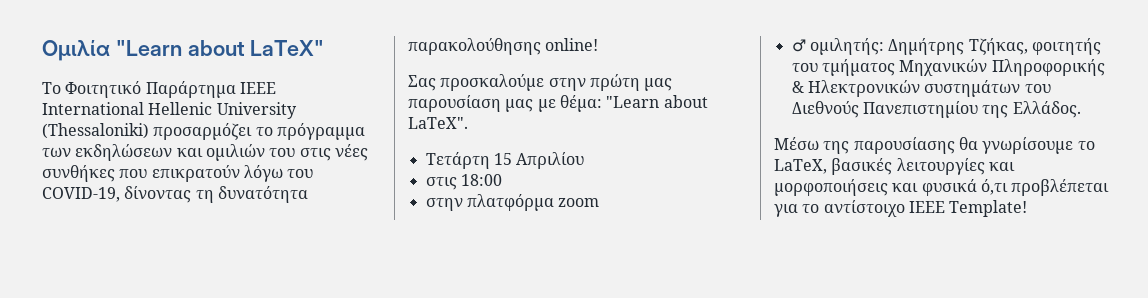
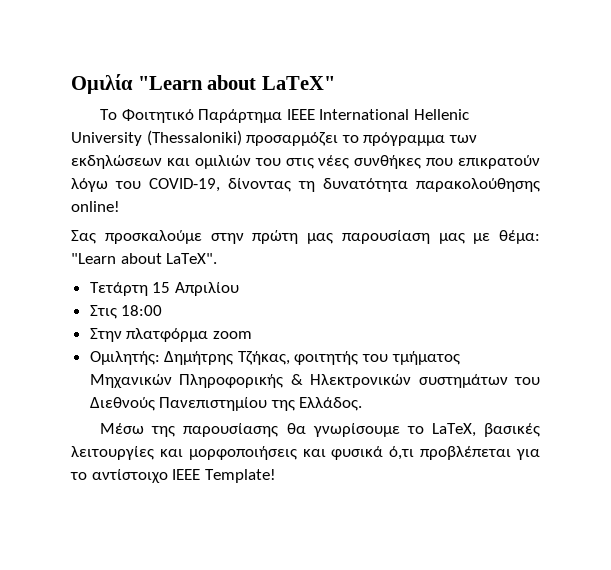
[425,177,457,190] στις -> [89,305,117,319] Στις
[425,198,463,211] στην -> [89,328,122,342] Στην
[791,38,884,55] ♂ ομιλητής: -> [89,351,160,365] Ομιλητής:

